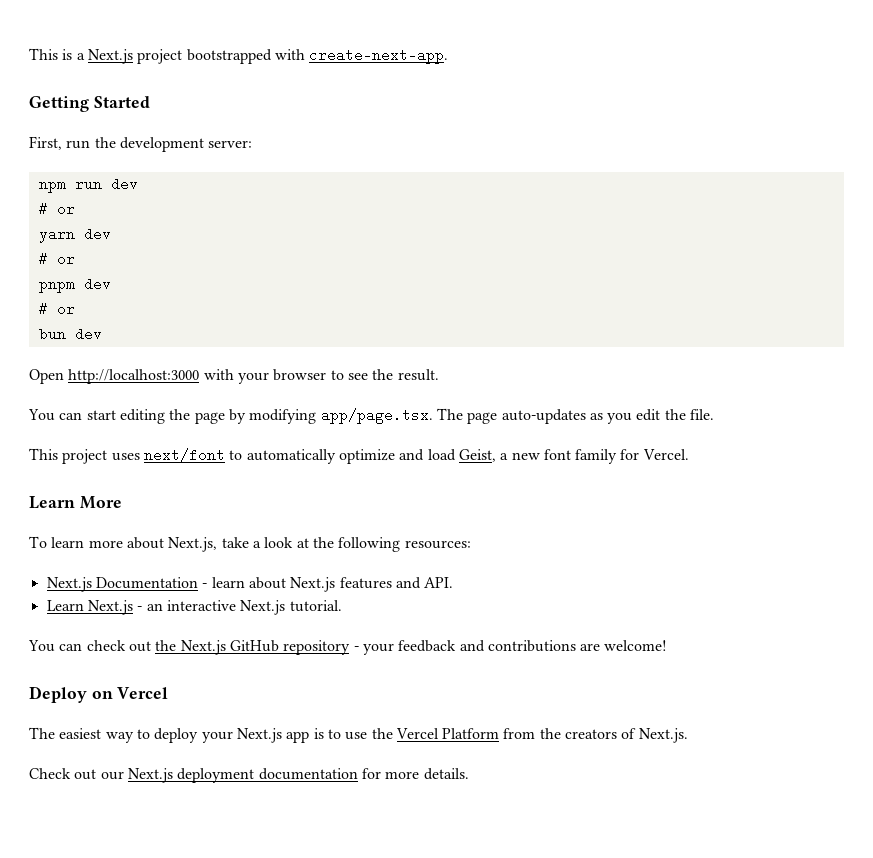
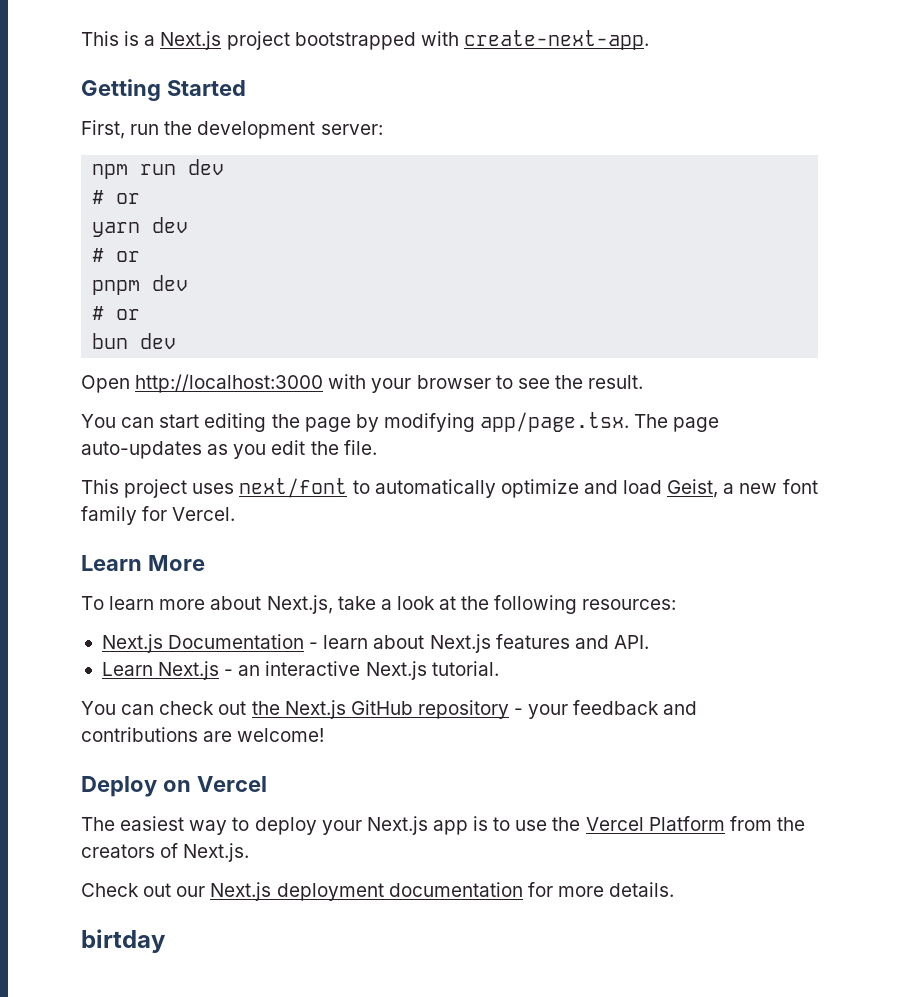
(469, 774) none -> [81,929,166,953] // birtday

